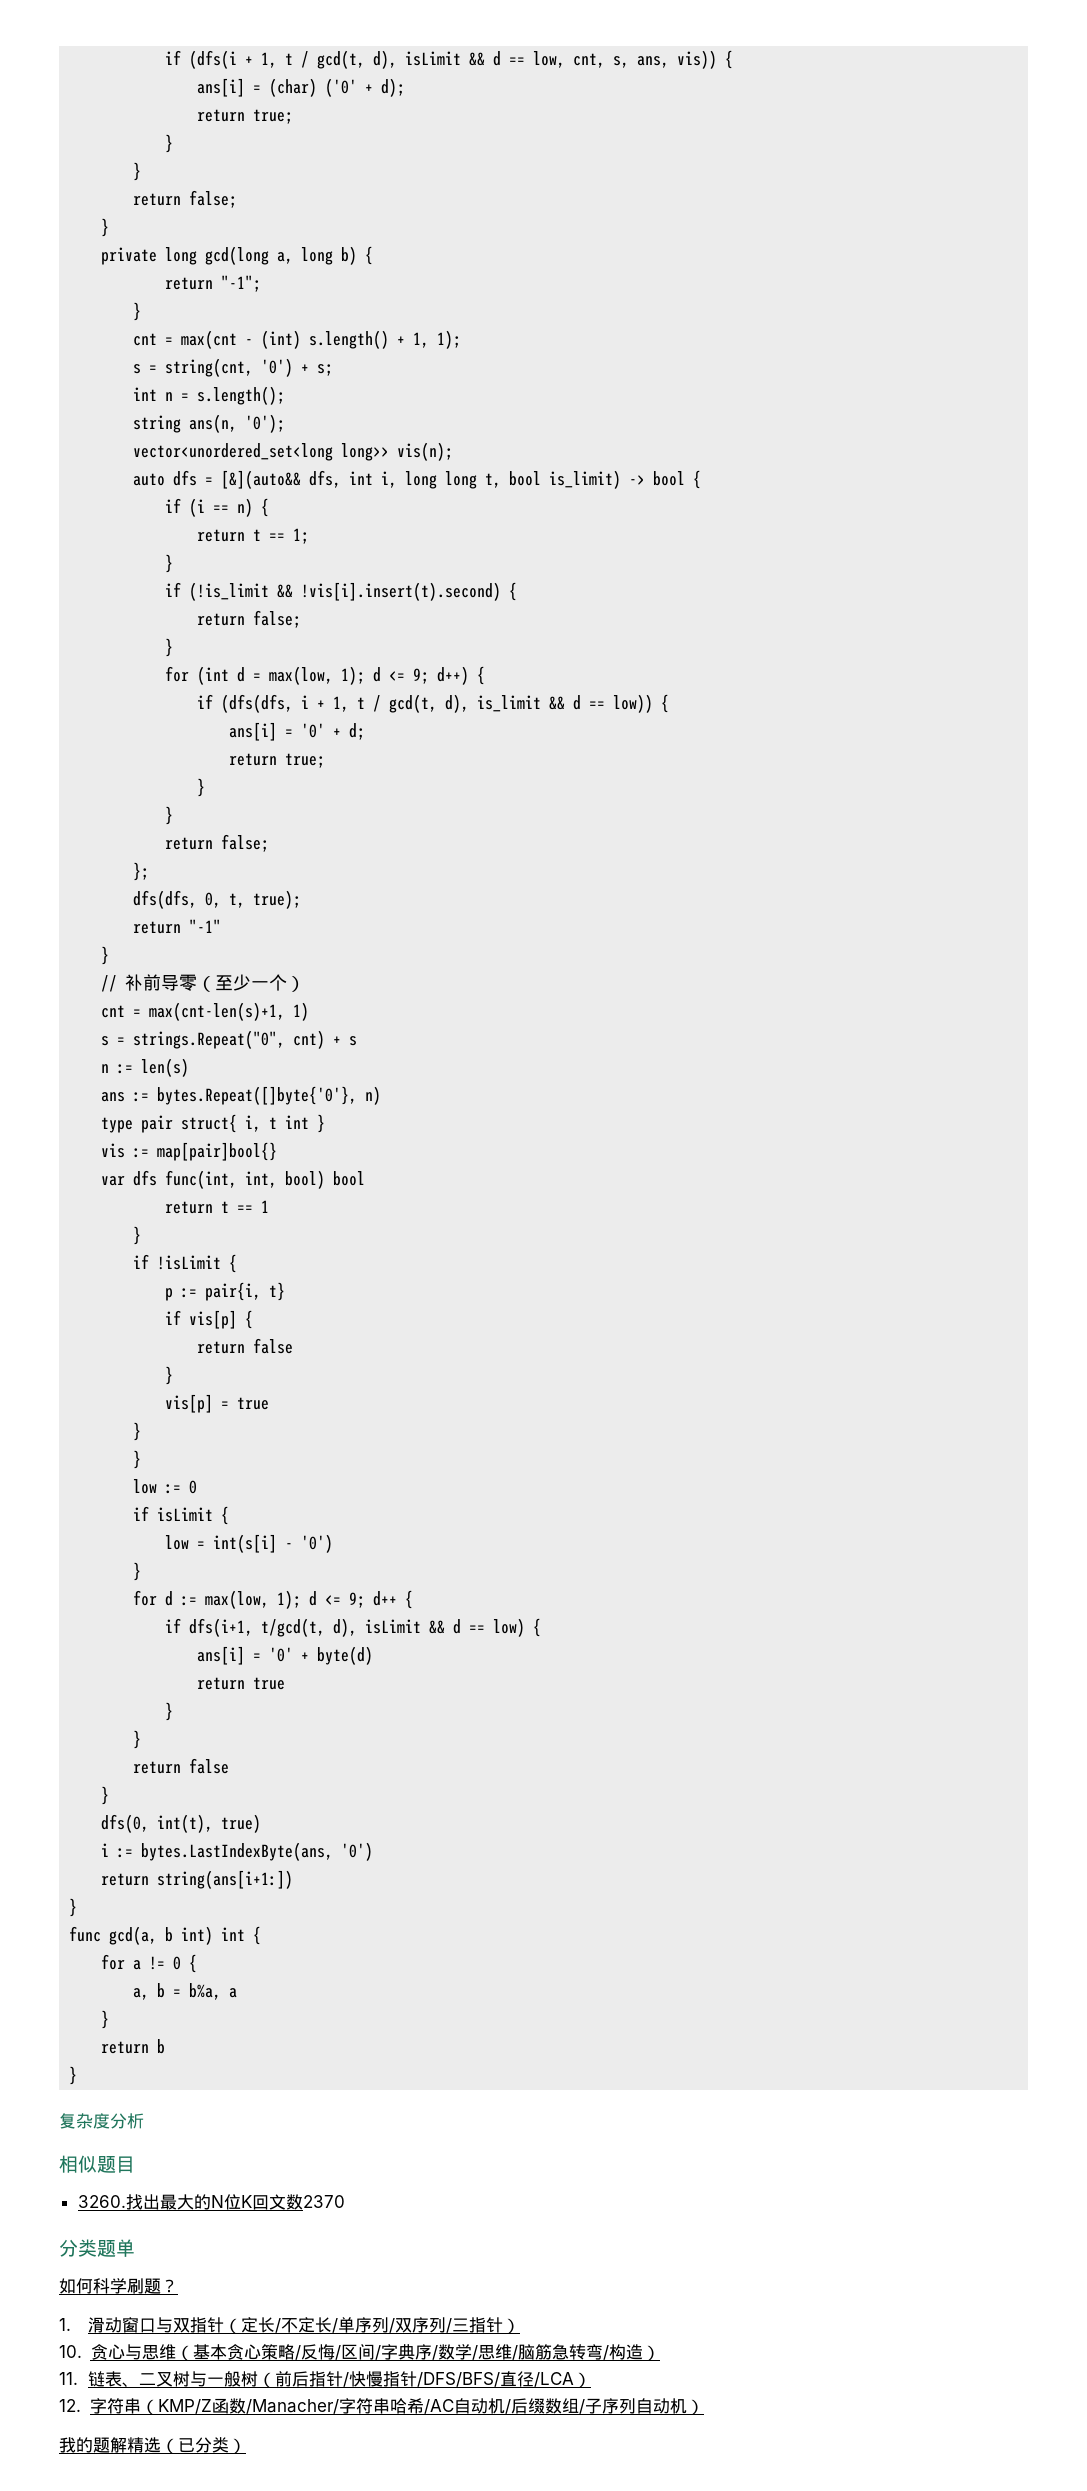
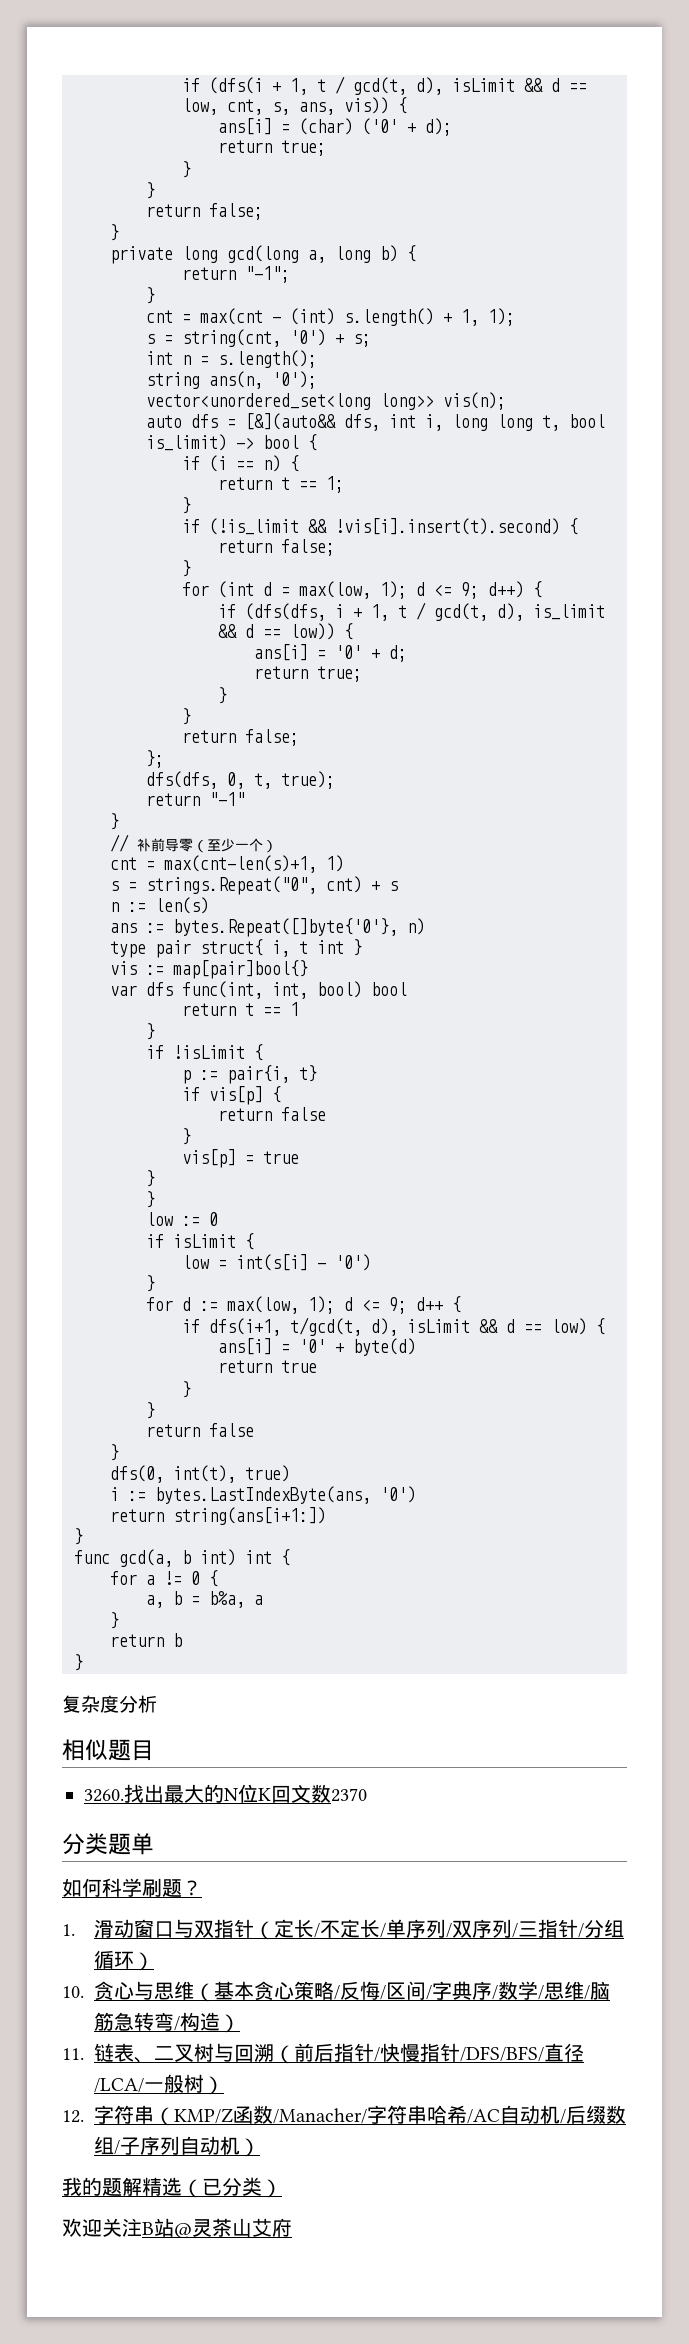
(503, 2325) none -> [578,1919,625,1938] [94,1950,135,1969] /分组循环
[206,2371,258,2387] 一般树 -> [234,2044,275,2062] 回溯
[533,2372,574,2387] /LCA -> [94,2074,205,2093] /LCA/一般树
(246, 2446) none -> [62,2218,292,2238] // 欢迎关注B站@灵茶山艾府

